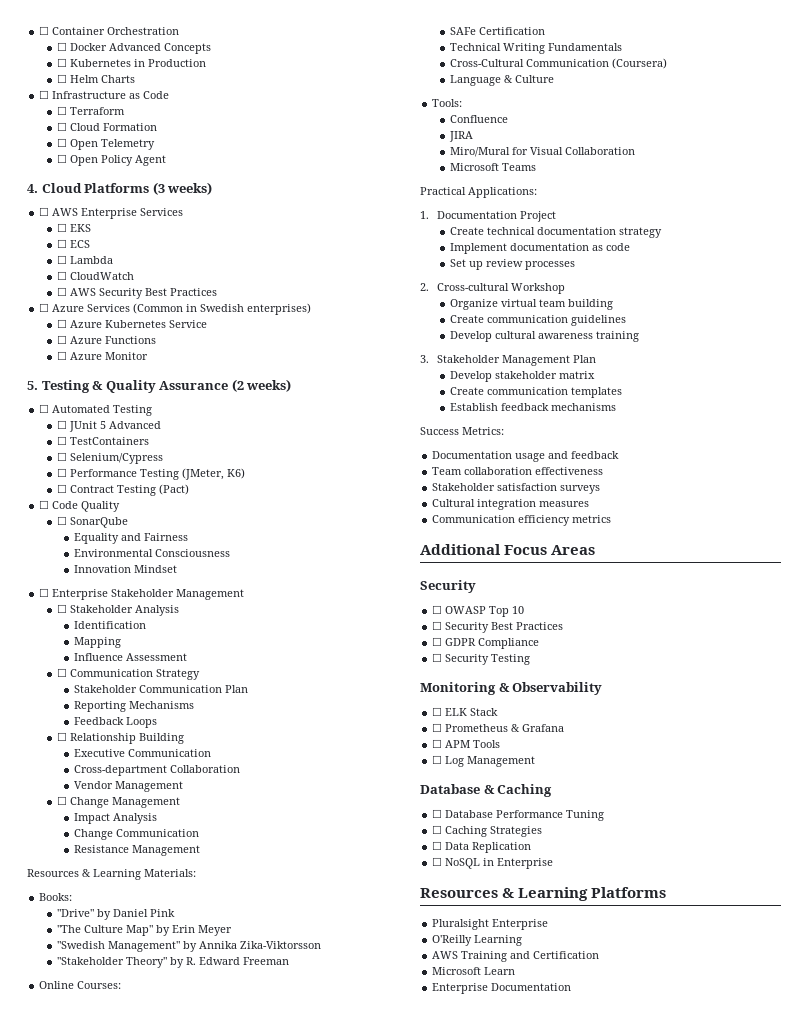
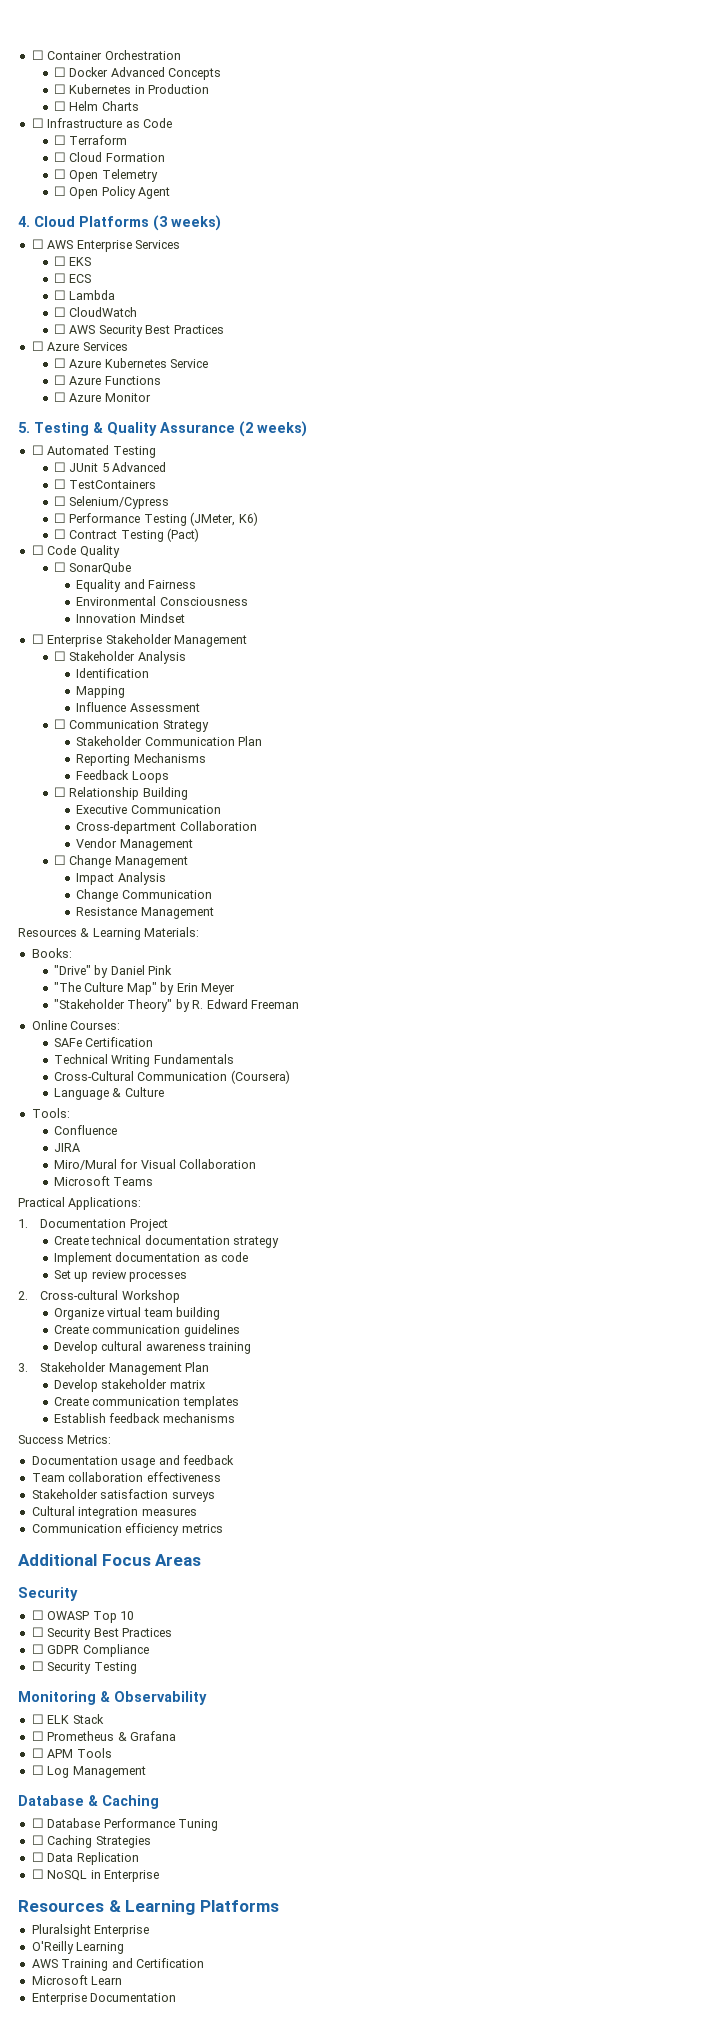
[133,303,312,315] (Common in Swedish enterprises) -> (128, 346) none
[56,941,321,952] // "Swedish Management" by Annika Zika-Viktorsson -> (235, 989) none

